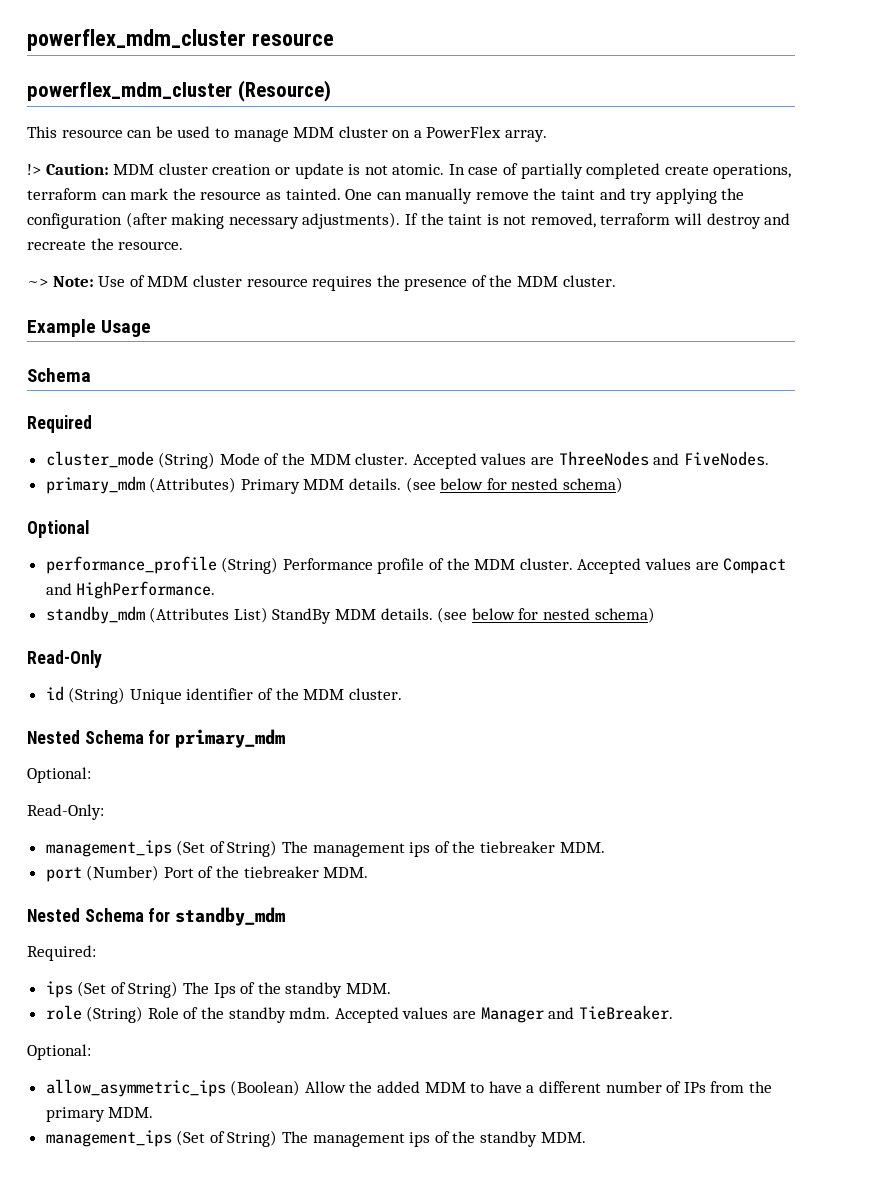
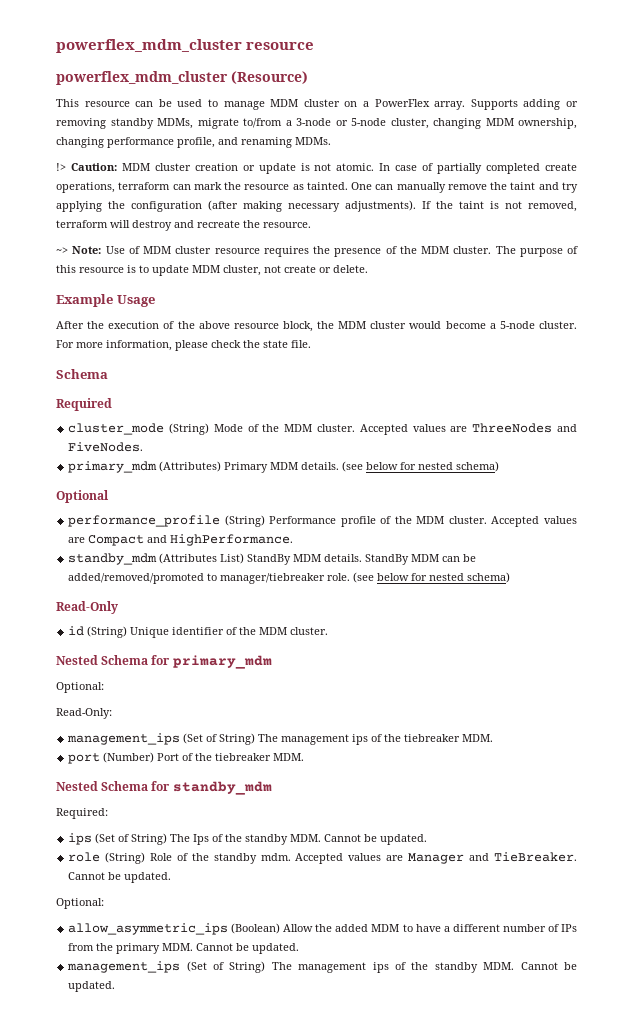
(548, 136) none -> [470,99,579,110] [56,118,577,129] [56,137,331,148] Supports adding or removing standby MDMs, migrate to/from a 3-node or 5-node cluster, changing MDM ownership, changing performance profile, and renaming MDMs.
[27,319,152,337] // Example Usage -> [495,246,578,257] [56,265,368,276] [56,294,155,307] [56,321,577,332] [56,340,311,351] The purpose of this resource is to update MDM cluster, not create or delete. // Example Usage // After the execution of the above resource block, the MDM cluster would become a 5-node cluster. For more information, please check the state file.
(433, 614) none -> [365,554,477,565] [68,573,351,584] StandBy MDM can be added/removed/promoted to manager/tiebreaker role.
(392, 988) none -> [324,834,428,845] Cannot be updated.
(673, 1012) none -> [68,872,172,883] Cannot be updated.
(154, 1112) none -> [196,943,300,954] Cannot be updated.
(586, 1137) none -> [520,962,577,970] [68,981,116,992] Cannot be updated.

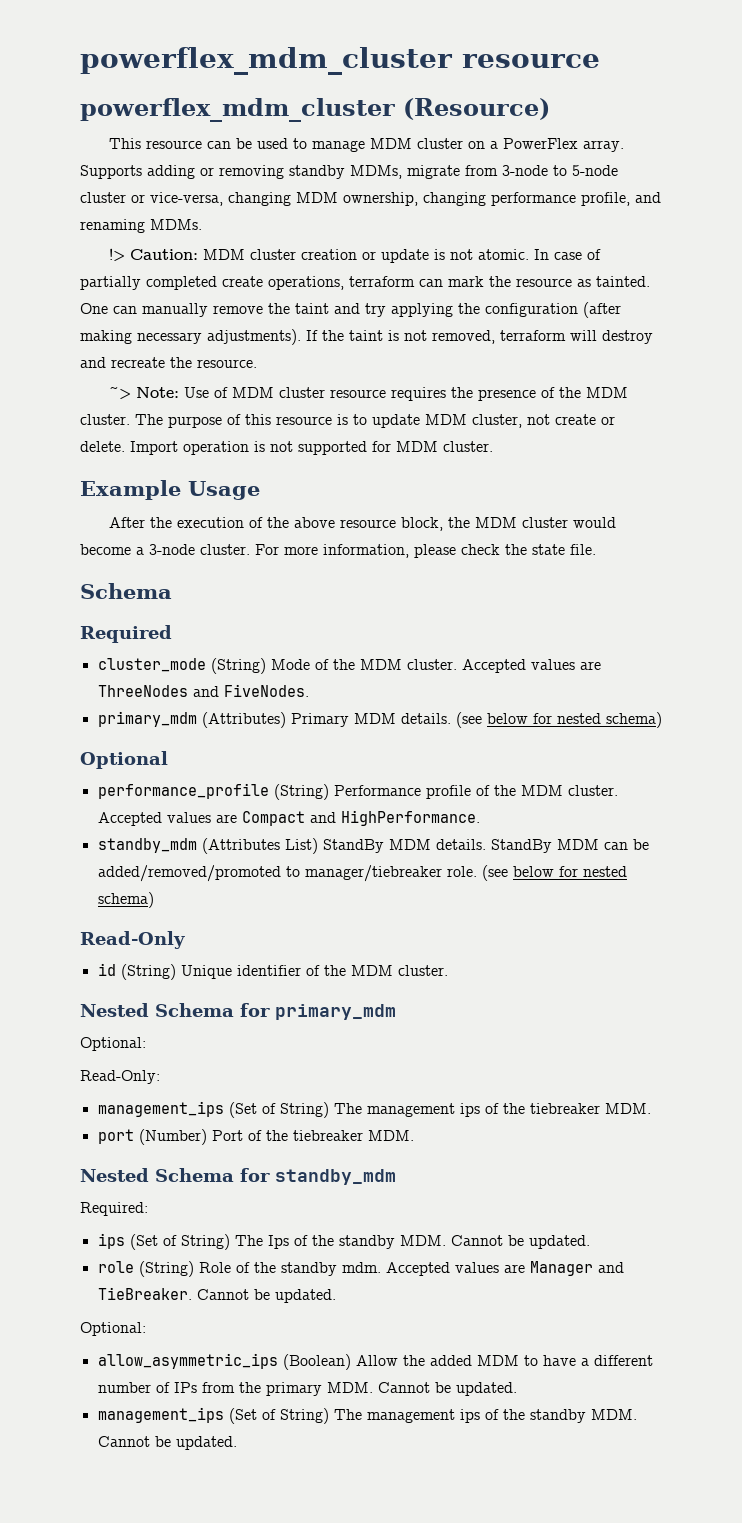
[243,118,429,129] to/from a 3-node or 5-node cluster, -> [465,165,618,176] [80,192,223,206] from 3-node to 5-node cluster or vice-versa,
(368, 269) none -> [130,441,493,455] Import operation is not supported for MDM cluster.
[499,321,535,329] 5-node -> [149,544,195,555] 3-node

